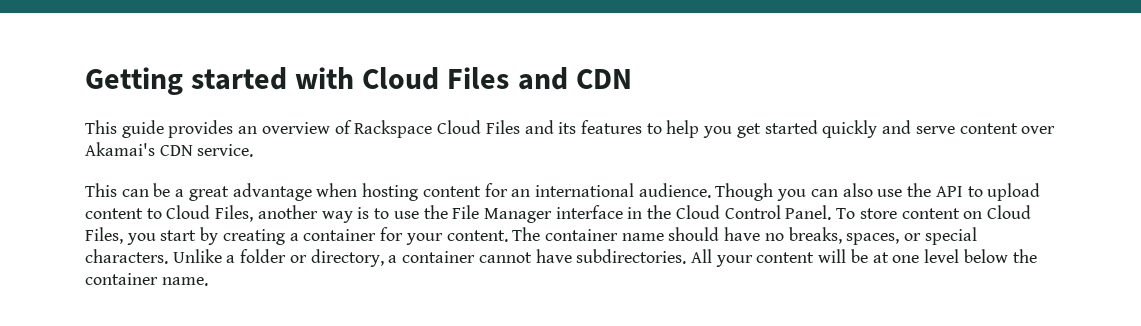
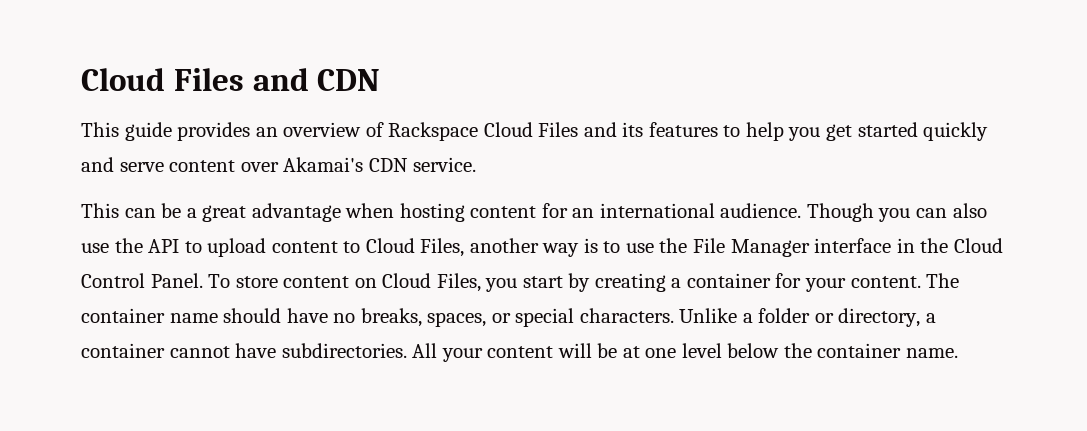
[85,67,355,95] Getting started with -> (81, 79) none

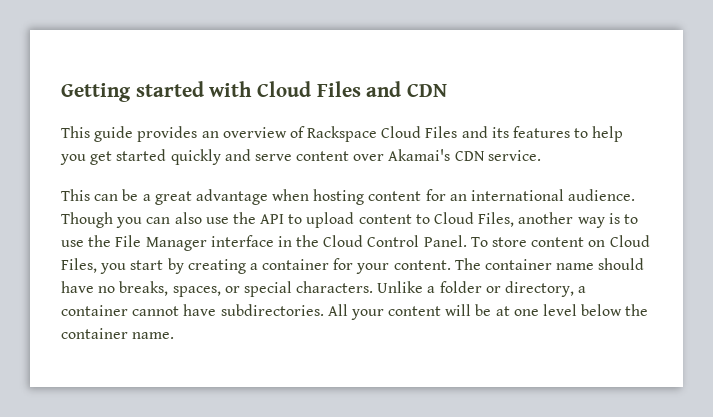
(81, 79) none -> [61,81,253,102] Getting started with

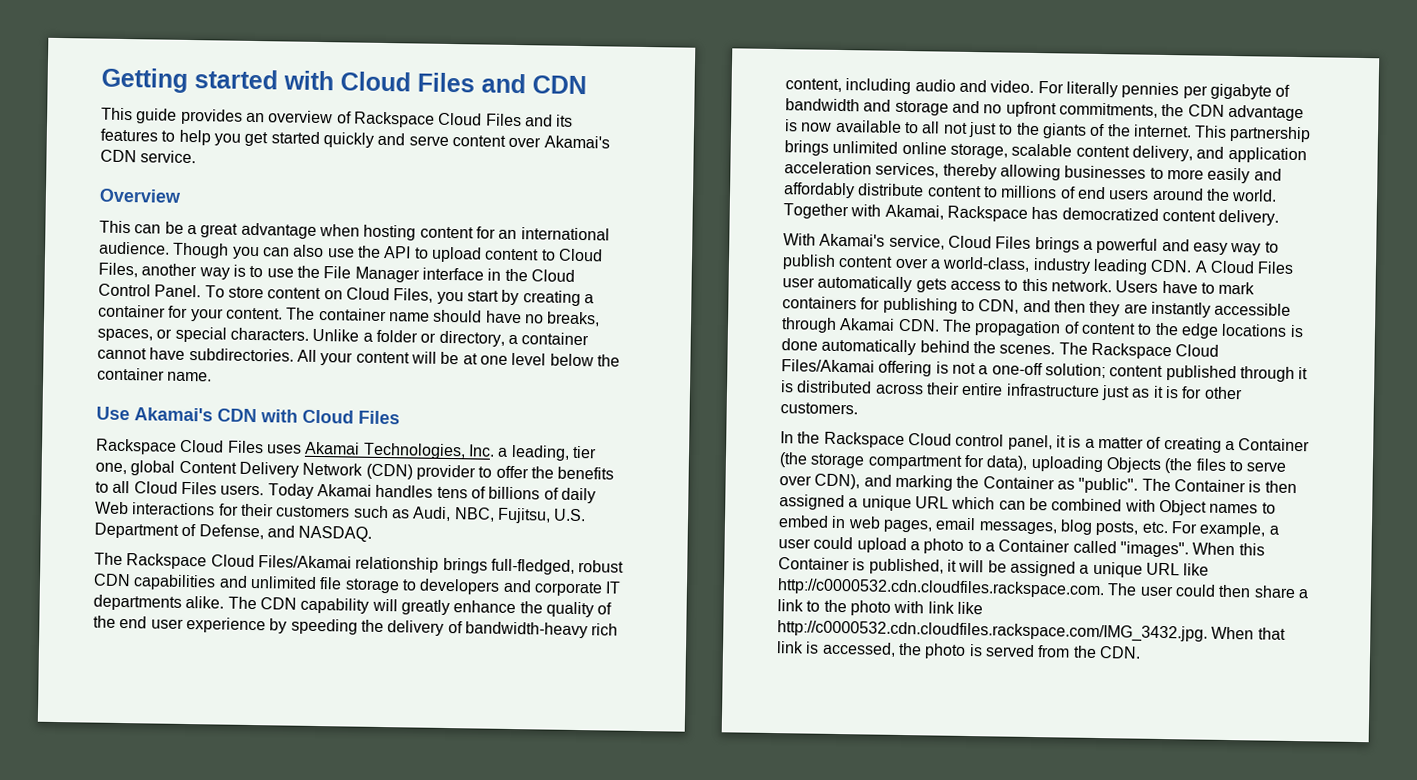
(541, 155) none -> [99,188,182,203] // Overview
(175, 335) none -> [96,406,400,425] [95,438,597,461] [95,460,615,481] [95,480,596,504] [95,501,587,524] [94,522,373,542] [94,552,625,575] [93,573,622,597] [93,594,613,618] [93,615,619,639] [785,78,1291,100] [785,98,1304,122] [784,119,1312,143] [784,140,1307,164] [784,161,1282,184] [783,182,1278,202] [783,203,1280,226] [783,233,1279,256] [782,254,1295,275] [782,275,1256,295] [782,296,1292,318] [781,317,1304,339] [781,338,1220,360] [781,359,1309,382] [780,380,1243,401] [780,402,858,415] [780,431,1311,453] [779,452,1287,474] [779,473,1297,494] [779,494,1276,516] [778,515,1279,538] [778,536,1265,558] [778,557,1210,578] [777,578,1309,599] [777,599,983,616] [777,620,1286,643] [776,641,1141,659] // Use Akamai's CDN with Cloud Files // Rackspace Cloud Files uses Akamai Technologies, Inc. a leading, tier one, global Content Delivery Network (CDN) provider to offer the benefits to all Cloud Files users. Today Akamai handles tens of billions of daily Web interactions for their customers such as Audi, NBC, Fujitsu, U.S. Department of Defense, and NASDAQ. // The Rackspace Cloud Files/Akamai relationship brings full-fledged, robust CDN capabilities and unlimited file storage to developers and corporate IT departments alike. The CDN capability will greatly enhance the quality of the end user experience by speeding the delivery of bandwidth-heavy rich content, including audio and video. For literally pennies per gigabyte of bandwidth and storage and no upfront commitments, the CDN advantage is now available to all not just to the giants of the internet. This partnership brings unlimited online storage, scalable content delivery, and application acceleration services, thereby allowing businesses to more easily and affordably distribute content to millions of end users around the world. Together with Akamai, Rackspace has democratized content delivery. // With Akamai's service, Cloud Files brings a powerful and easy way to publish content over a world-class, industry leading CDN. A Cloud Files user automatically gets access to this network. Users have to mark containers for publishing to CDN, and then they are instantly accessible through Akamai CDN. The propagation of content to the edge locations is done automatically behind the scenes. The Rackspace Cloud Files/Akamai offering is not a one-off solution; content published through it is distributed across their entire infrastructure just as it is for other customers. // In the Rackspace Cloud control panel, it is a matter of creating a Container (the storage compartment for data), uploading Objects (the files to serve over CDN), and marking the Container as "public". The Container is then assigned a unique URL which can be combined with Object names to embed in web pages, email messages, blog posts, etc. For example, a user could upload a photo to a Container called "images". When this Container is published, it will be assigned a unique URL like http://c0000532.cdn.cloudfiles.rackspace.com. The user could then share a link to the photo with link like http://c0000532.cdn.cloudfiles.rackspace.com/IMG_3432.jpg. When that link is accessed, the photo is served from the CDN.

